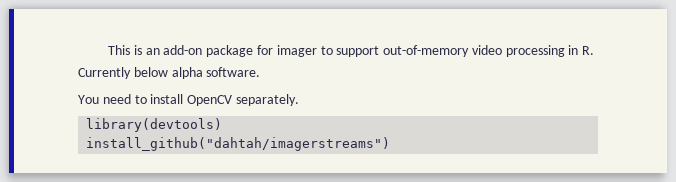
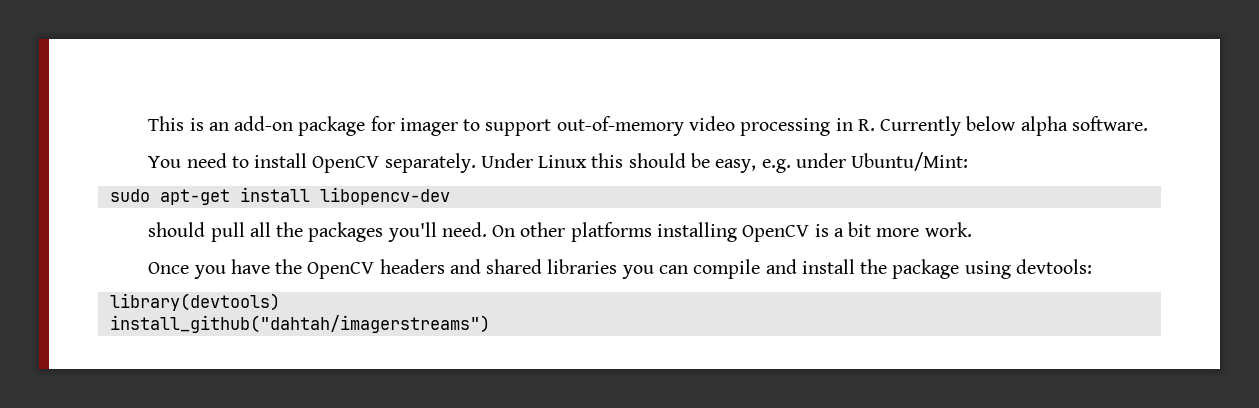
(299, 100) none -> [480,152,969,173] [109,187,450,205] [148,222,972,242] [148,259,1092,279] Under Linux this should be easy, e.g. under Ubuntu/Mint: // sudo apt-get install libopencv-dev // should pull all the packages you'll need. On other platforms installing OpenCV is a bit more work. // Once you have the OpenCV headers and shared libraries you can compile and install the package using devtools:

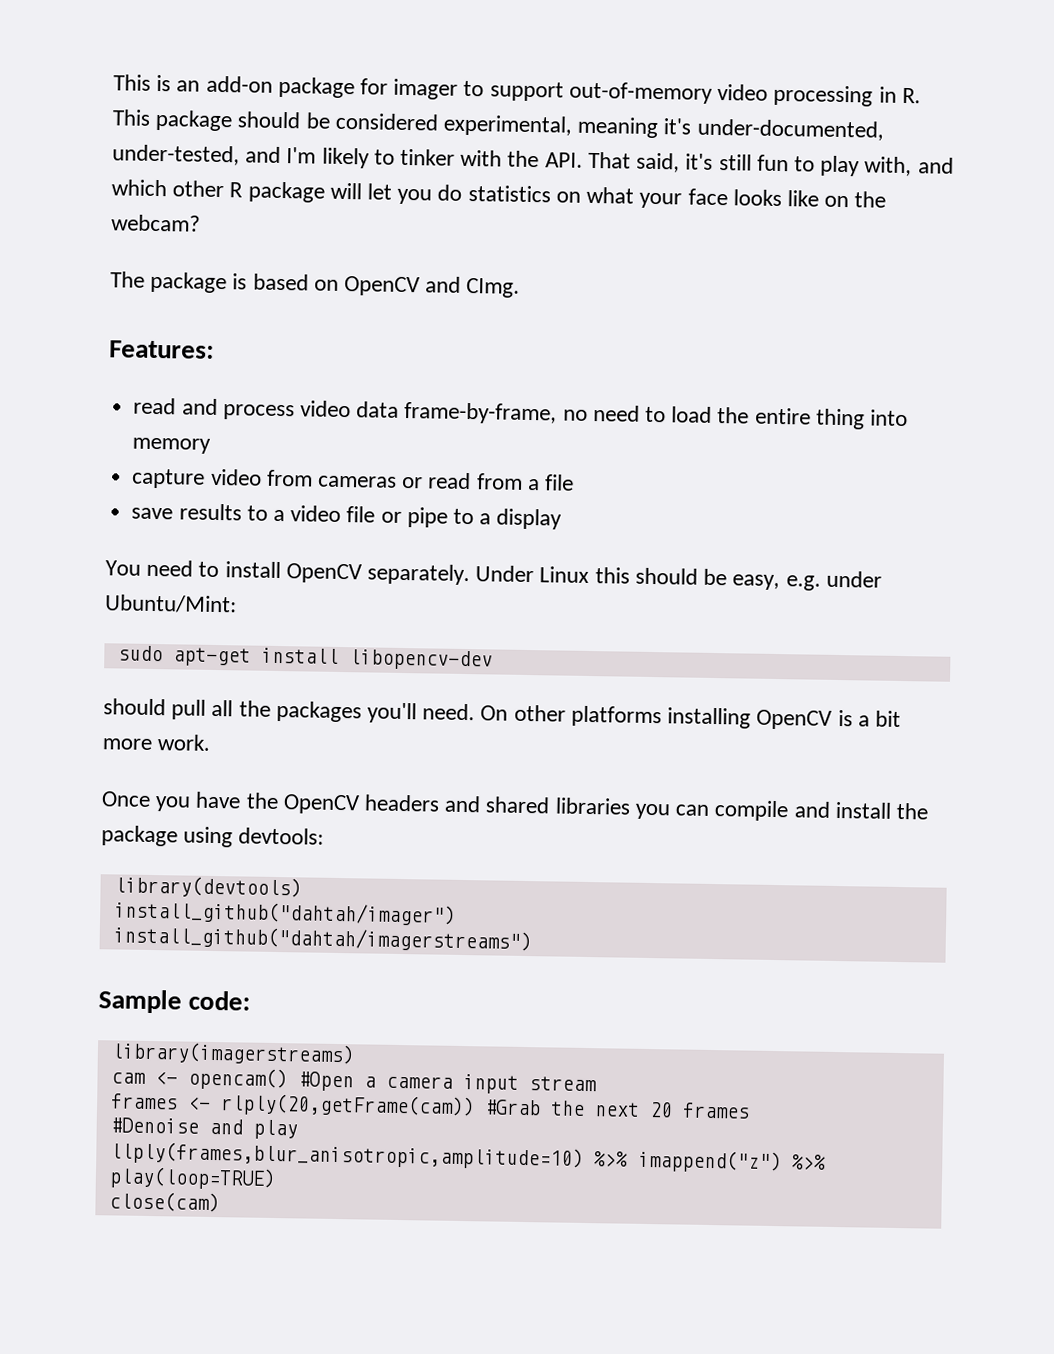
[880,116,1148,136] Currently below alpha software. -> [112,109,884,141] [112,144,954,177] [111,179,887,209] [111,214,201,232] [110,271,521,298] [109,340,214,359] [133,397,909,430] [132,437,212,454] [131,468,574,491] [131,503,563,530] This package should be considered experimental, meaning it's under-documented, under-tested, and I'm likely to tinker with the API. That said, it's still fun to play with, and which other R package will let you do statistics on what your face looks like on the webcam? // The package is based on OpenCV and CImg. // Features: // read and process video data frame-by-frame, no need to load the entire thing into memory // capture video from cameras or read from a file // save results to a video file or pipe to a display
(280, 302) none -> [113,900,456,926] // install_github("dahtah/imager")
(490, 324) none -> [98,989,251,1014] [110,1041,355,1066] [110,1067,597,1094] [110,1093,750,1119] [109,1117,298,1140] [109,1141,826,1174] [108,1166,276,1191] [108,1191,220,1213] // Sample code: // library(imagerstreams) // cam <- opencam() #Open a camera input stream // frames <- rlply(20,getFrame(cam)) #Grab the next 20 frames // #Denoise and play // llply(frames,blur_anisotropic,amplitude=10) %>% imappend("z") %>% play(loop=TRUE) // close(cam)

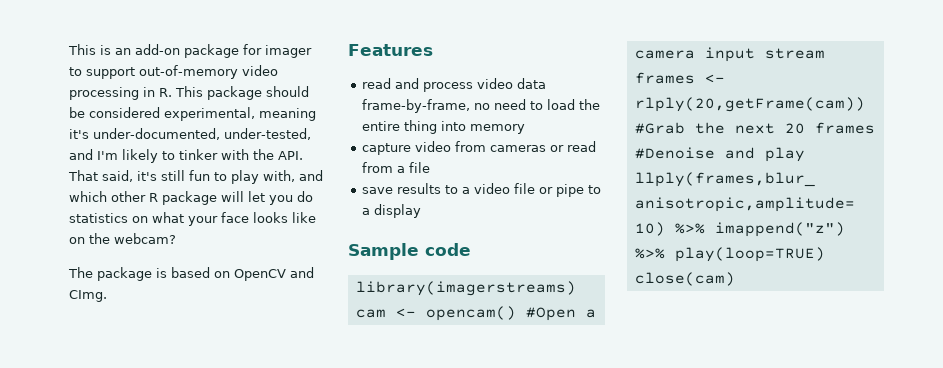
[109,340,214,359] Features: -> [348,44,433,56] Features
[105,559,882,591] [105,594,237,614] [117,645,493,671] [103,698,901,730] [102,734,212,751] [101,791,929,822] [101,825,325,848] [113,875,302,899] [113,900,456,926] [112,925,532,953] // You need to install OpenCV separately. Under Linux this should be easy, e.g. under Ubuntu/Mint: // sudo apt-get install libopencv-dev // should pull all the packages you'll need. On other platforms installing OpenCV is a bit more work. // Once you have the OpenCV headers and shared libraries you can compile and install the package using devtools: // library(devtools) // install_github("dahtah/imager") // install_github("dahtah/imagerstreams") -> (422, 211) none
[188,990,251,1011] code: -> [425,243,471,256] code

